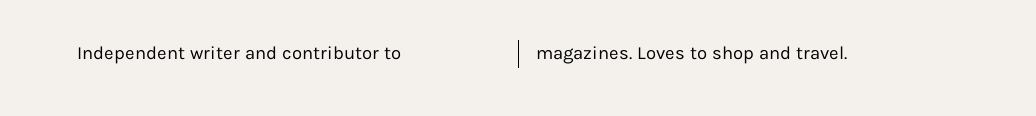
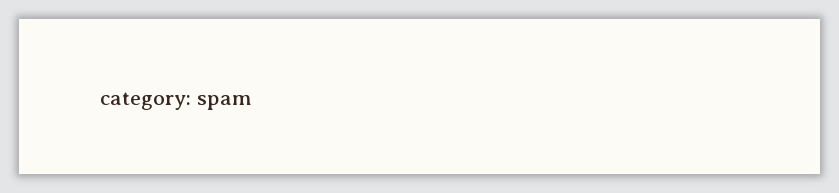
[77,46,847,64] Independent writer and contributor to magazines. Loves to shop and travel. -> [100,92,252,110] category: spam

